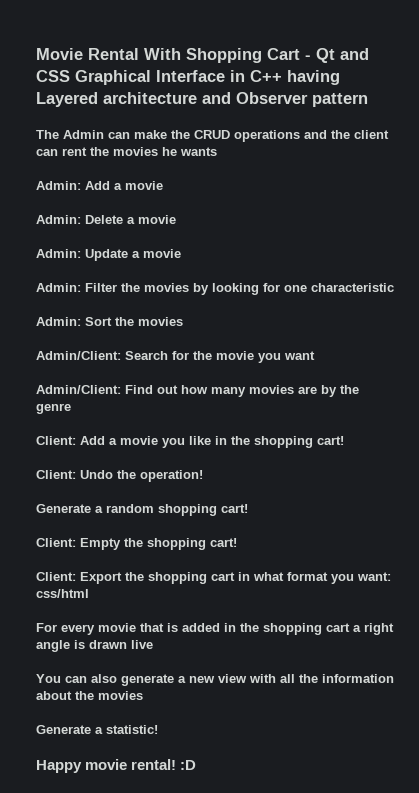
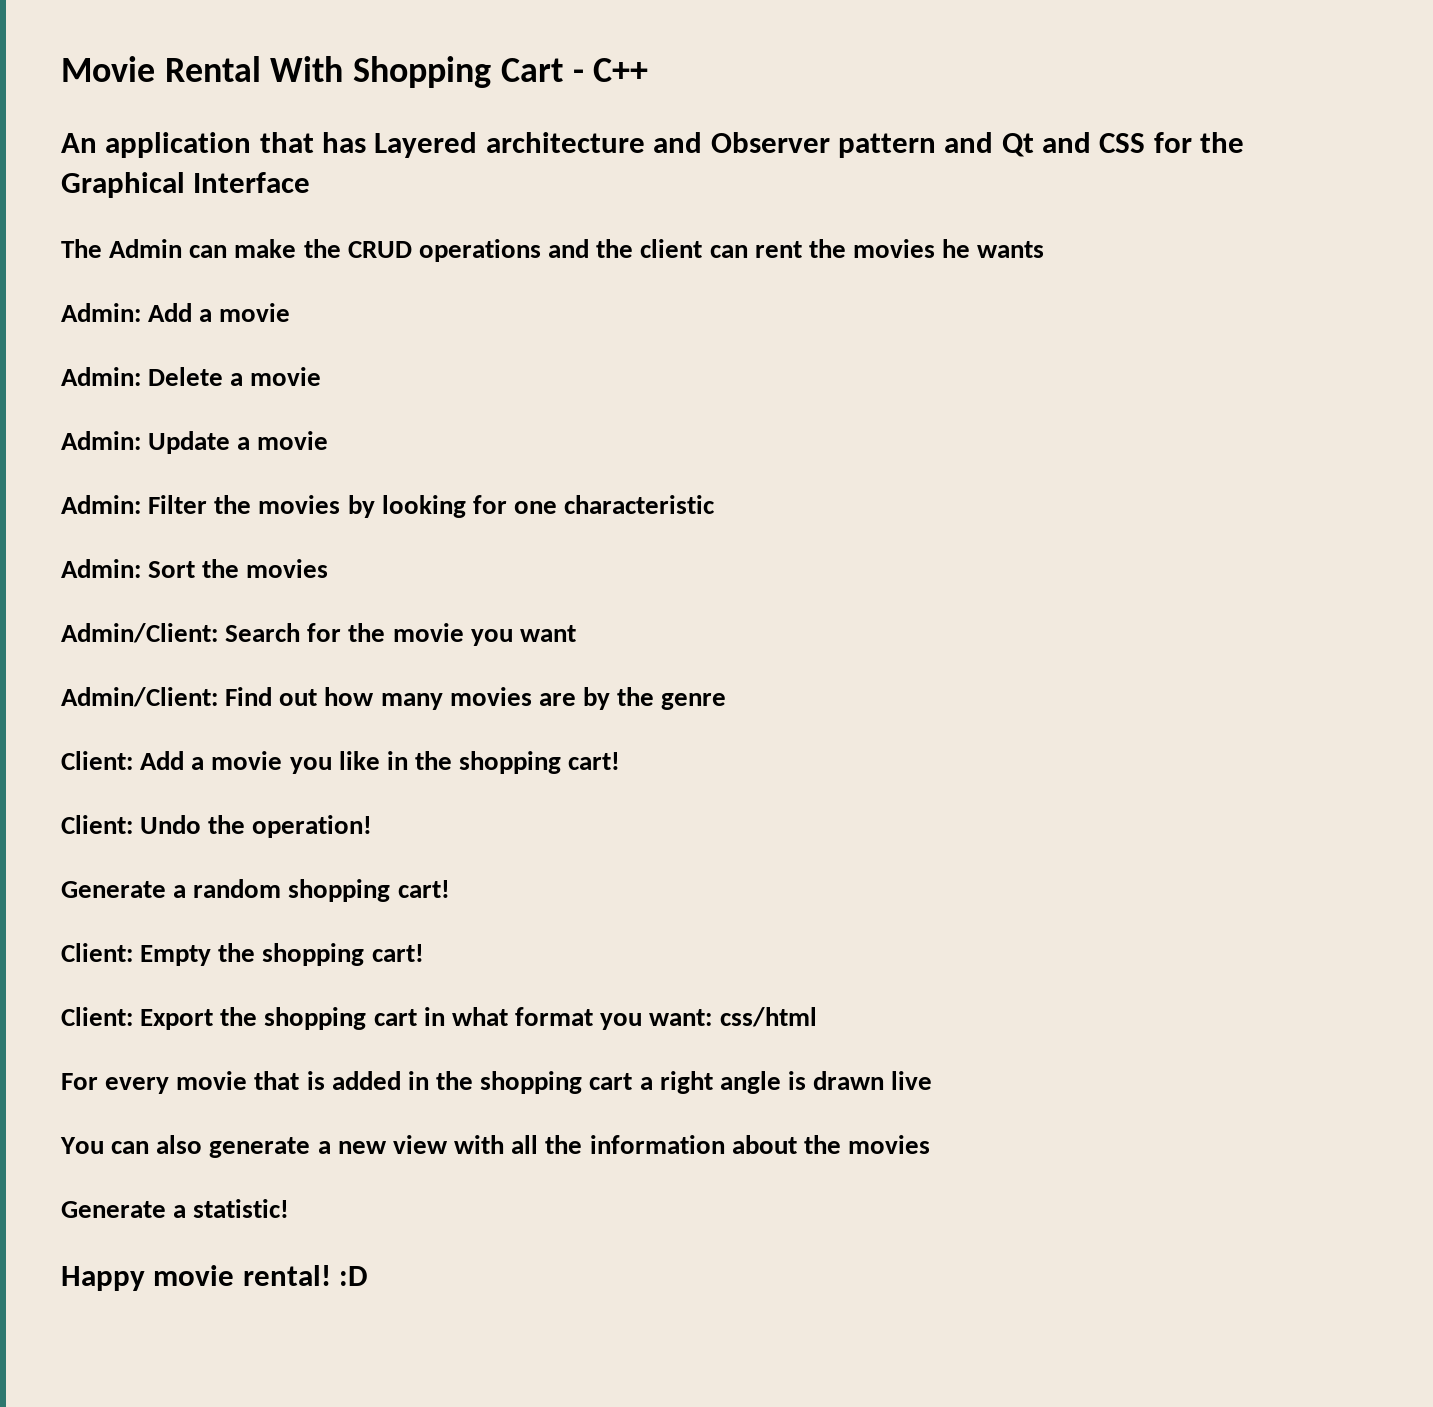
[316,48,369,63] [36,70,340,85] Qt and CSS Graphical Interface in C++ having -> [593,58,649,82] [61,132,367,158] C++ // An application that has
(368, 100) none -> [944,132,1245,157] [61,172,311,198] and Qt and CSS for the Graphical Interface

